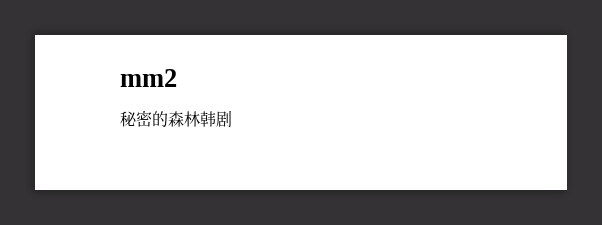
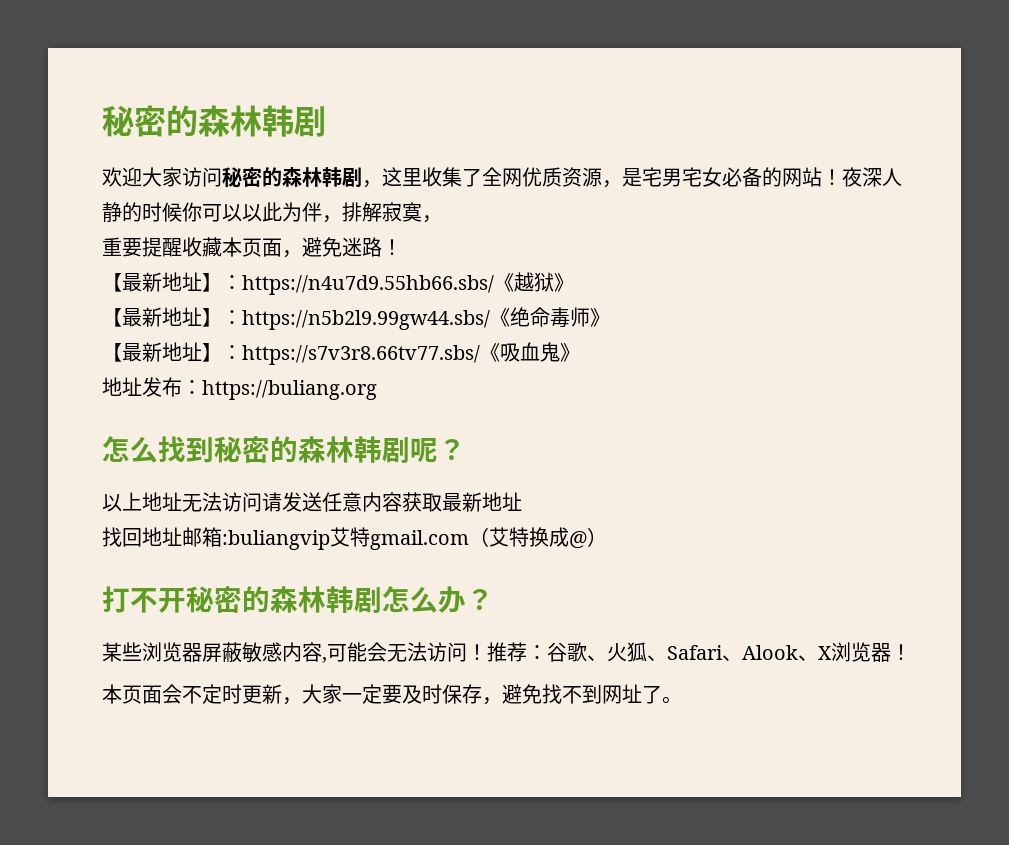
[120,69,177,87] [120,110,232,127] mm2 // 秘密的森林韩剧 -> [102,105,326,137] [102,167,902,188] [102,202,442,223] [102,237,402,258] [102,272,574,295] [102,307,610,330] [102,342,580,365] [102,377,377,400] [102,436,466,463] [102,492,522,512] [102,527,607,550] [102,586,494,613] [102,642,911,663] [102,684,682,705] 秘密的森林韩剧 // 欢迎大家访问秘密的森林韩剧，这里收集了全网优质资源，是宅男宅女必备的网站！夜深人静的时候你可以以此为伴，排解寂寞， // 重要提醒收藏本页面，避免迷路！ // 【最新地址】：https://n4u7d9.55hb66.sbs/《越狱》 // 【最新地址】：https://n5b2l9.99gw44.sbs/《绝命毒师》 // 【最新地址】：https://s7v3r8.66tv77.sbs/《吸血鬼》 // 地址发布：https://buliang.org // 怎么找到秘密的森林韩剧呢？ // 以上地址无法访问请发送任意内容获取最新地址 // 找回地址邮箱:buliangvip艾特gmail.com（艾特换成@） // 打不开秘密的森林韩剧怎么办？ // 某些浏览器屏蔽敏感内容,可能会无法访问！推荐：谷歌、火狐、Safari、Alook、X浏览器！ // 本页面会不定时更新，大家一定要及时保存，避免找不到网址了。

